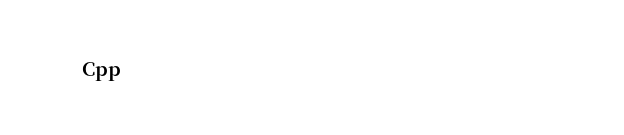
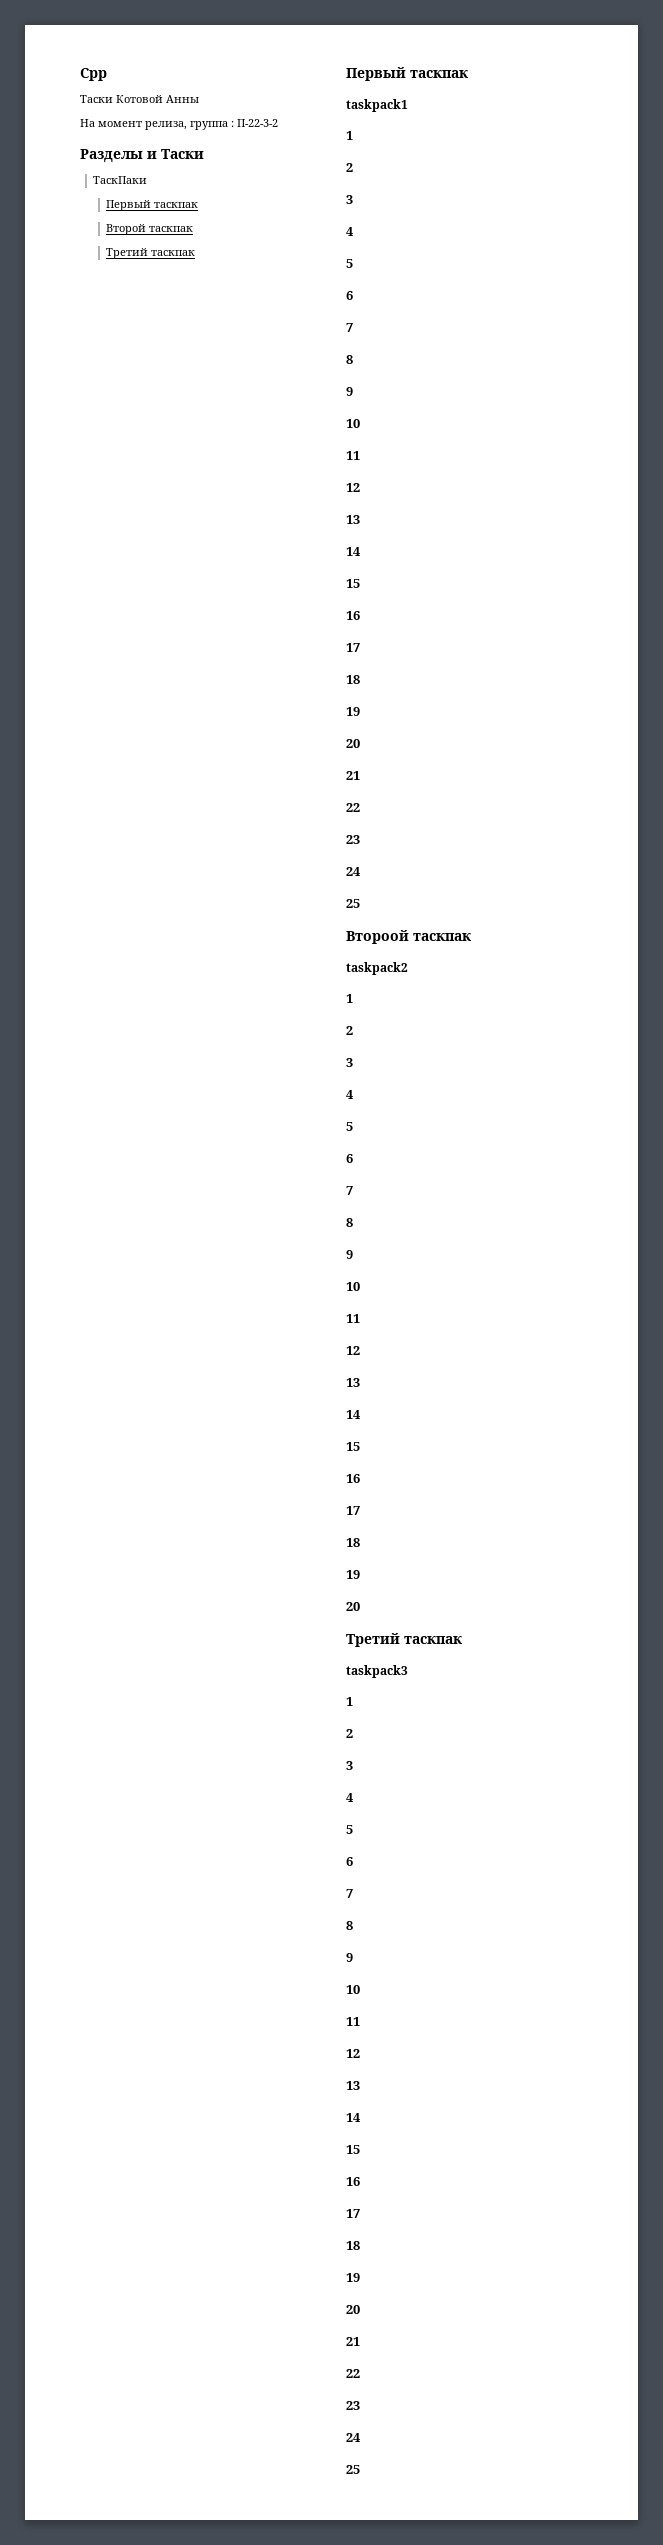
(121, 71) none -> [80,95,199,103] [80,119,278,130] [80,149,204,163] [93,176,148,184] [106,200,199,211] [106,224,194,235] [106,248,196,259] [346,67,468,81] [346,99,408,112] [346,131,353,140] [346,163,353,172] [346,195,353,204] [346,227,354,236] [346,259,353,268] [346,291,353,300] [346,323,353,332] [346,355,353,364] [346,387,353,396] [346,419,360,428] [346,451,360,460] [346,483,360,492] [346,515,360,524] [346,547,361,556] [346,579,360,588] [346,611,360,620] [346,643,360,652] [346,675,360,684] [346,707,360,716] [346,739,360,748] [346,771,360,780] [346,803,360,812] [346,835,360,844] [346,867,361,876] [346,899,360,908] [346,930,471,944] [346,962,408,975] [346,994,353,1003] [346,1026,353,1035] [346,1058,353,1067] [346,1090,354,1099] [346,1122,353,1131] [346,1154,353,1163] [346,1186,353,1195] [346,1218,353,1227] [346,1250,353,1259] [346,1282,360,1291] [346,1314,360,1323] [346,1346,360,1355] [346,1378,360,1387] [346,1410,361,1419] [346,1442,360,1451] [346,1474,360,1483] [346,1506,360,1515] [346,1538,360,1547] [346,1570,360,1579] [346,1602,360,1611] [346,1633,462,1647] [346,1665,408,1678] [346,1697,353,1706] [346,1729,353,1738] [346,1761,353,1770] [346,1793,354,1802] [346,1825,353,1834] [346,1857,353,1866] [346,1889,353,1898] [346,1921,353,1930] [346,1953,353,1962] [346,1985,360,1994] [346,2017,360,2026] [346,2049,360,2058] [346,2081,360,2090] [346,2113,361,2122] [346,2145,360,2154] [346,2177,360,2186] [346,2209,360,2218] [346,2241,360,2250] [346,2273,360,2282] [346,2305,360,2314] [346,2337,360,2346] [346,2369,360,2378] [346,2401,360,2410] [346,2433,361,2442] [346,2465,360,2474] // Таски Котовой Анны // На момент релиза, группа : П-22-3-2 // Разделы и Таски // ТаскПаки // Первый таскпак // Второй таскпак // Третий таскпак // Первый таскпак // taskpack1 // 1 // 2 // 3 // 4 // 5 // 6 // 7 // 8 // 9 // 10 // 11 // 12 // 13 // 14 // 15 // 16 // 17 // 18 // 19 // 20 // 21 // 22 // 23 // 24 // 25 // Второой таскпак // taskpack2 // 1 // 2 // 3 // 4 // 5 // 6 // 7 // 8 // 9 // 10 // 11 // 12 // 13 // 14 // 15 // 16 // 17 // 18 // 19 // 20 // Третий таскпак // taskpack3 // 1 // 2 // 3 // 4 // 5 // 6 // 7 // 8 // 9 // 10 // 11 // 12 // 13 // 14 // 15 // 16 // 17 // 18 // 19 // 20 // 21 // 22 // 23 // 24 // 25

